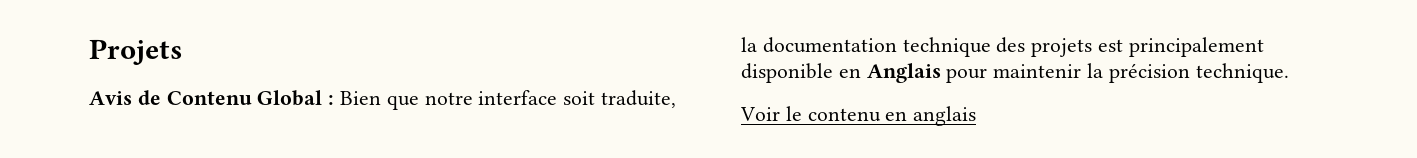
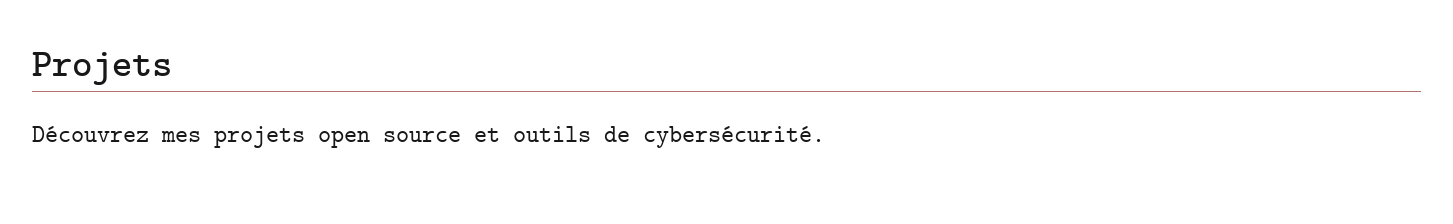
[89,90,677,110] [741,37,1264,57] [741,63,1289,83] [740,106,977,126] Avis de Contenu Global : Bien que notre interface soit traduite, la documentation technique des projets est principalement disponible en Anglais pour maintenir la précision technique. // Voir le contenu en anglais -> [32,126,825,148] Découvrez mes projets open source et outils de cybersécurité.

